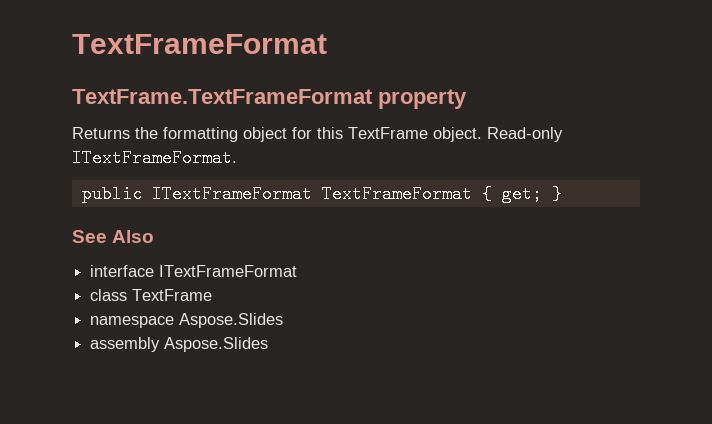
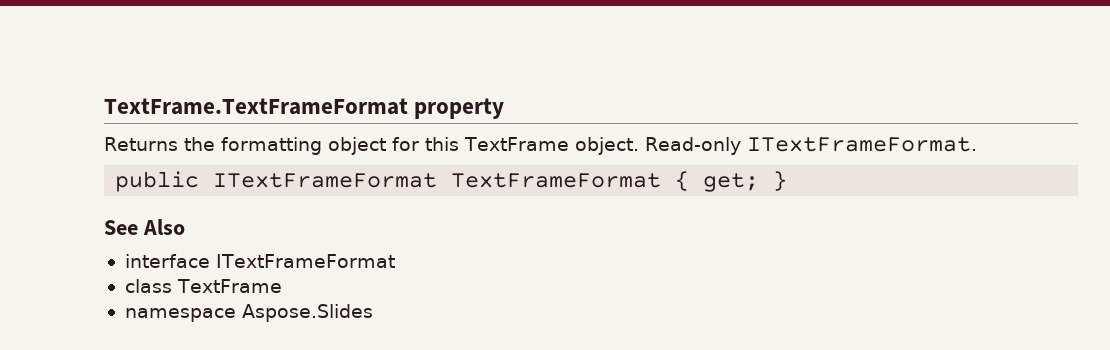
[72,34,327,54] TextFrameFormat // -> (104, 106) none
[90,337,269,352] // assembly Aspose.Slides -> (373, 313) none

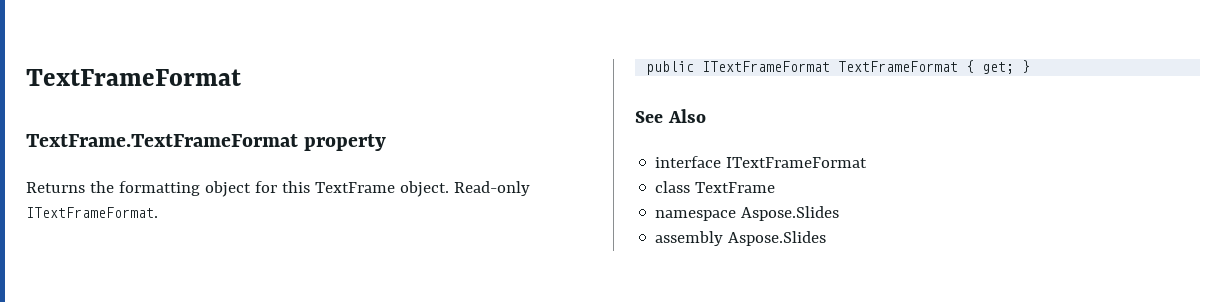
(104, 106) none -> [26,69,241,86] TextFrameFormat //
(373, 313) none -> [655,231,827,246] // assembly Aspose.Slides

